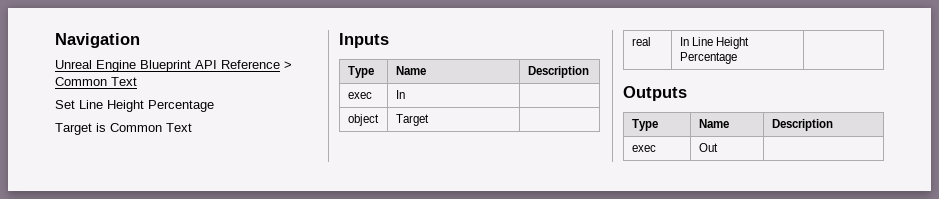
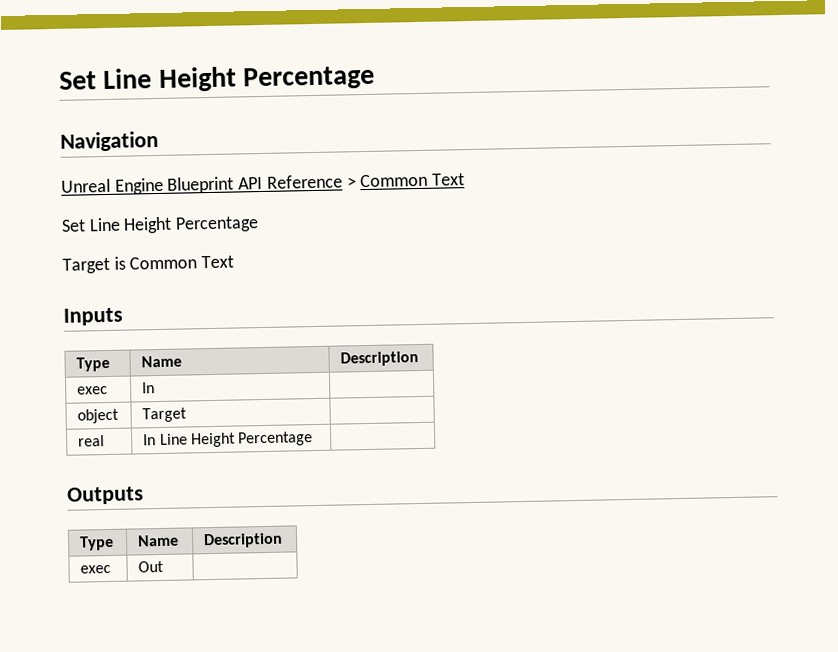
(55, 40) none -> [59,65,376,92] Set Line Height Percentage //

